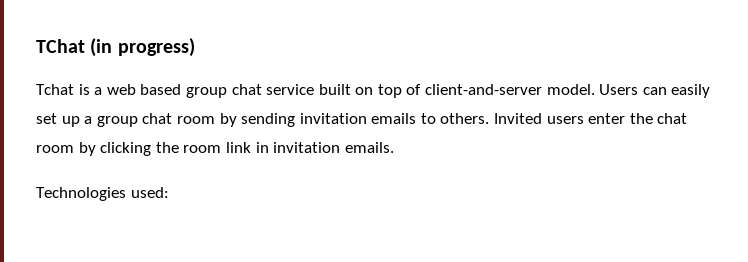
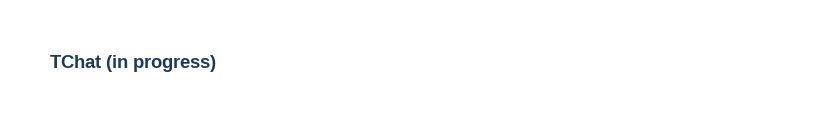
[36,84,711,98] [36,113,688,127] [36,142,394,156] [36,187,169,201] // Tchat is a web based group chat service built on top of client-and-server model. Users can easily set up a group chat room by sending invitation emails to others. Invited users enter the chat room by clicking the room link in invitation emails. // Technologies used: -> (216, 63) none

